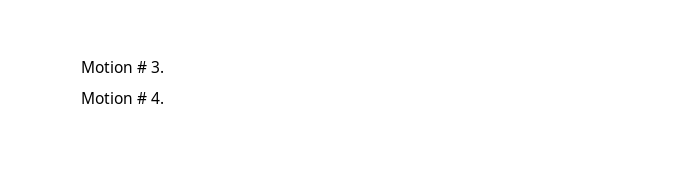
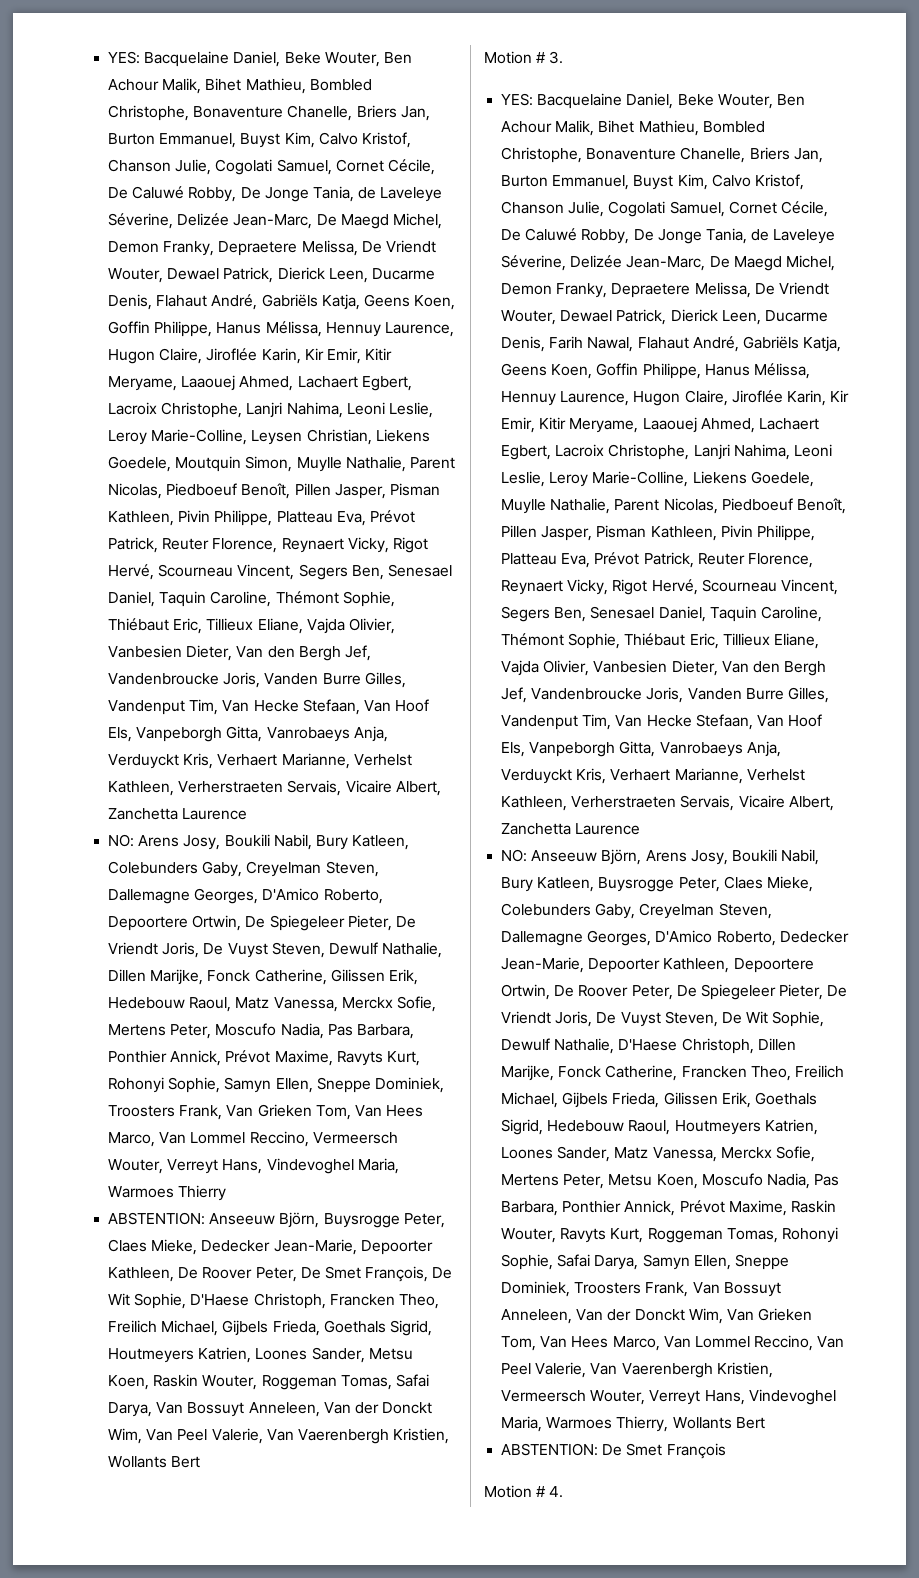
[81,61,165,73] Motion # 3. -> [108,51,412,67] [108,78,372,94] [108,105,430,121] [108,132,411,148] [108,159,435,175] [108,186,443,202] [108,213,442,229] [108,240,436,256] [108,267,435,283] [108,294,456,310] [108,321,454,337] [108,348,393,364] [108,375,412,391] [108,402,433,418] [108,429,430,445] [108,456,455,472] [108,483,440,499] [108,510,415,526] [108,537,428,553] [108,564,452,580] [108,591,395,607] [108,618,395,634] [108,645,371,661] [108,672,406,688] [108,699,430,715] [108,726,388,742] [108,753,412,769] [108,780,441,796] [108,808,248,820] [108,834,410,850] [108,861,379,877] [108,888,383,904] [108,915,416,931] [108,942,443,958] [108,969,418,985] [108,996,436,1012] [108,1023,414,1039] [108,1050,420,1066] [108,1077,444,1093] [108,1104,424,1120] [108,1131,398,1147] [108,1158,399,1174] [108,1185,227,1201] [108,1212,445,1228] [108,1239,433,1255] [108,1266,453,1282] [108,1293,439,1309] [108,1320,432,1336] [108,1347,413,1363] [108,1374,429,1390] [108,1402,433,1417] [108,1428,450,1444] [108,1456,201,1468] [484,51,564,64] [501,93,805,109] [501,120,765,136] [501,147,823,163] [501,174,804,190] [501,201,828,217] [501,228,836,244] [501,255,835,271] [501,282,829,298] [501,309,828,325] [501,336,842,352] [501,363,810,379] [501,390,850,406] [501,417,819,433] [501,444,832,460] [501,471,814,487] [501,498,846,514] [501,525,815,541] [501,552,813,568] [501,579,838,595] [501,606,822,622] [501,633,819,649] [501,660,827,676] [501,687,829,703] [501,714,823,730] [501,741,781,757] [501,768,805,784] [501,795,834,811] [501,823,641,835] [501,849,820,865] [501,876,813,892] [501,903,772,919] [501,930,849,946] [501,957,814,973] [501,984,848,1000] [501,1011,825,1027] [501,1038,796,1054] [501,1065,844,1081] [501,1092,817,1108] [501,1119,818,1135] [501,1146,815,1162] [501,1173,840,1189] [501,1200,836,1216] [501,1227,838,1243] [501,1254,789,1270] [501,1281,781,1297] [501,1308,813,1324] [501,1335,845,1351] [501,1362,773,1378] [501,1389,836,1405] [501,1416,765,1432] [501,1443,726,1459] YES: Bacquelaine Daniel, Beke Wouter, Ben Achour Malik, Bihet Mathieu, Bombled Christophe, Bonaventure Chanelle, Briers Jan, Burton Emmanuel, Buyst Kim, Calvo Kristof, Chanson Julie, Cogolati Samuel, Cornet Cécile, De Caluwé Robby, De Jonge Tania, de Laveleye Séverine, Delizée Jean-Marc, De Maegd Michel, Demon Franky, Depraetere Melissa, De Vriendt Wouter, Dewael Patrick, Dierick Leen, Ducarme Denis, Flahaut André, Gabriëls Katja, Geens Koen, Goffin Philippe, Hanus Mélissa, Hennuy Laurence, Hugon Claire, Jiroflée Karin, Kir Emir, Kitir Meryame, Laaouej Ahmed, Lachaert Egbert, Lacroix Christophe, Lanjri Nahima, Leoni Leslie, Leroy Marie-Colline, Leysen Christian, Liekens Goedele, Moutquin Simon, Muylle Nathalie, Parent Nicolas, Piedboeuf Benoît, Pillen Jasper, Pisman Kathleen, Pivin Philippe, Platteau Eva, Prévot Patrick, Reuter Florence, Reynaert Vicky, Rigot Hervé, Scourneau Vincent, Segers Ben, Senesael Daniel, Taquin Caroline, Thémont Sophie, Thiébaut Eric, Tillieux Eliane, Vajda Olivier, Vanbesien Dieter, Van den Bergh Jef, Vandenbroucke Joris, Vanden Burre Gilles, Vandenput Tim, Van Hecke Stefaan, Van Hoof Els, Vanpeborgh Gitta, Vanrobaeys Anja, Verduyckt Kris, Verhaert Marianne, Verhelst Kathleen, Verherstraeten Servais, Vicaire Albert, Zanchetta Laurence // NO: Arens Josy, Boukili Nabil, Bury Katleen, Colebunders Gaby, Creyelman Steven, Dallemagne Georges, D'Amico Roberto, Depoortere Ortwin, De Spiegeleer Pieter, De Vriendt Joris, De Vuyst Steven, Dewulf Nathalie, Dillen Marijke, Fonck Catherine, Gilissen Erik, Hedebouw Raoul, Matz Vanessa, Merckx Sofie, Mertens Peter, Moscufo Nadia, Pas Barbara, Ponthier Annick, Prévot Maxime, Ravyts Kurt, Rohonyi Sophie, Samyn Ellen, Sneppe Dominiek, Troosters Frank, Van Grieken Tom, Van Hees Marco, Van Lommel Reccino, Vermeersch Wouter, Verreyt Hans, Vindevoghel Maria, Warmoes Thierry // ABSTENTION: Anseeuw Björn, Buysrogge Peter, Claes Mieke, Dedecker Jean-Marie, Depoorter Kathleen, De Roover Peter, De Smet François, De Wit Sophie, D'Haese Christoph, Francken Theo, Freilich Michael, Gijbels Frieda, Goethals Sigrid, Houtmeyers Katrien, Loones Sander, Metsu Koen, Raskin Wouter, Roggeman Tomas, Safai Darya, Van Bossuyt Anneleen, Van der Donckt Wim, Van Peel Valerie, Van Vaerenbergh Kristien, Wollants Bert // Motion # 3. // YES: Bacquelaine Daniel, Beke Wouter, Ben Achour Malik, Bihet Mathieu, Bombled Christophe, Bonaventure Chanelle, Briers Jan, Burton Emmanuel, Buyst Kim, Calvo Kristof, Chanson Julie, Cogolati Samuel, Cornet Cécile, De Caluwé Robby, De Jonge Tania, de Laveleye Séverine, Delizée Jean-Marc, De Maegd Michel, Demon Franky, Depraetere Melissa, De Vriendt Wouter, Dewael Patrick, Dierick Leen, Ducarme Denis, Farih Nawal, Flahaut André, Gabriëls Katja, Geens Koen, Goffin Philippe, Hanus Mélissa, Hennuy Laurence, Hugon Claire, Jiroflée Karin, Kir Emir, Kitir Meryame, Laaouej Ahmed, Lachaert Egbert, Lacroix Christophe, Lanjri Nahima, Leoni Leslie, Leroy Marie-Colline, Liekens Goedele, Muylle Nathalie, Parent Nicolas, Piedboeuf Benoît, Pillen Jasper, Pisman Kathleen, Pivin Philippe, Platteau Eva, Prévot Patrick, Reuter Florence, Reynaert Vicky, Rigot Hervé, Scourneau Vincent, Segers Ben, Senesael Daniel, Taquin Caroline, Thémont Sophie, Thiébaut Eric, Tillieux Eliane, Vajda Olivier, Vanbesien Dieter, Van den Bergh Jef, Vandenbroucke Joris, Vanden Burre Gilles, Vandenput Tim, Van Hecke Stefaan, Van Hoof Els, Vanpeborgh Gitta, Vanrobaeys Anja, Verduyckt Kris, Verhaert Marianne, Verhelst Kathleen, Verherstraeten Servais, Vicaire Albert, Zanchetta Laurence // NO: Anseeuw Björn, Arens Josy, Boukili Nabil, Bury Katleen, Buysrogge Peter, Claes Mieke, Colebunders Gaby, Creyelman Steven, Dallemagne Georges, D'Amico Roberto, Dedecker Jean-Marie, Depoorter Kathleen, Depoortere Ortwin, De Roover Peter, De Spiegeleer Pieter, De Vriendt Joris, De Vuyst Steven, De Wit Sophie, Dewulf Nathalie, D'Haese Christoph, Dillen Marijke, Fonck Catherine, Francken Theo, Freilich Michael, Gijbels Frieda, Gilissen Erik, Goethals Sigrid, Hedebouw Raoul, Houtmeyers Katrien, Loones Sander, Matz Vanessa, Merckx Sofie, Mertens Peter, Metsu Koen, Moscufo Nadia, Pas Barbara, Ponthier Annick, Prévot Maxime, Raskin Wouter, Ravyts Kurt, Roggeman Tomas, Rohonyi Sophie, Safai Darya, Samyn Ellen, Sneppe Dominiek, Troosters Frank, Van Bossuyt Anneleen, Van der Donckt Wim, Van Grieken Tom, Van Hees Marco, Van Lommel Reccino, Van Peel Valerie, Van Vaerenbergh Kristien, Vermeersch Wouter, Verreyt Hans, Vindevoghel Maria, Warmoes Thierry, Wollants Bert // ABSTENTION: De Smet François

